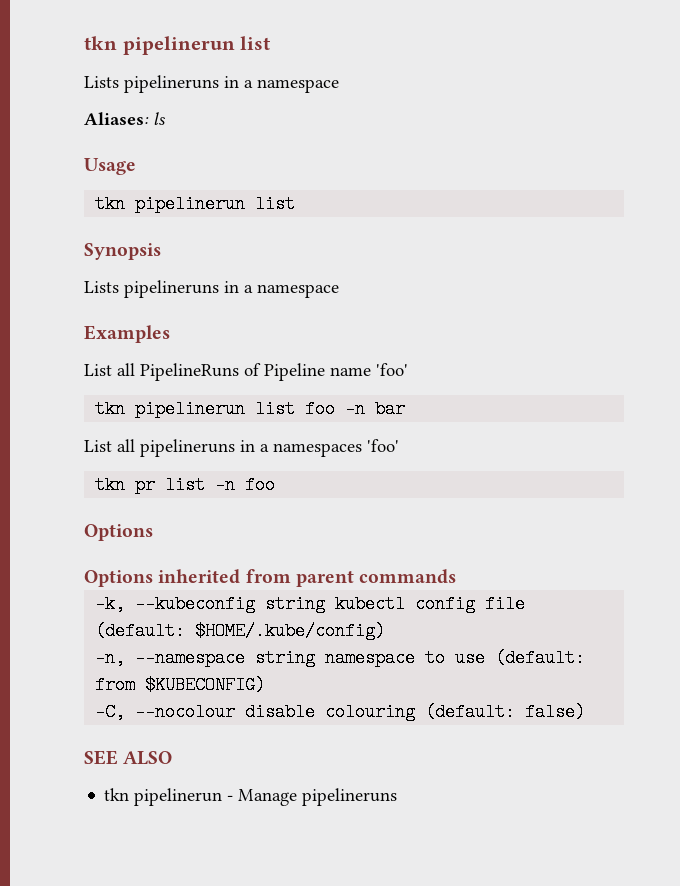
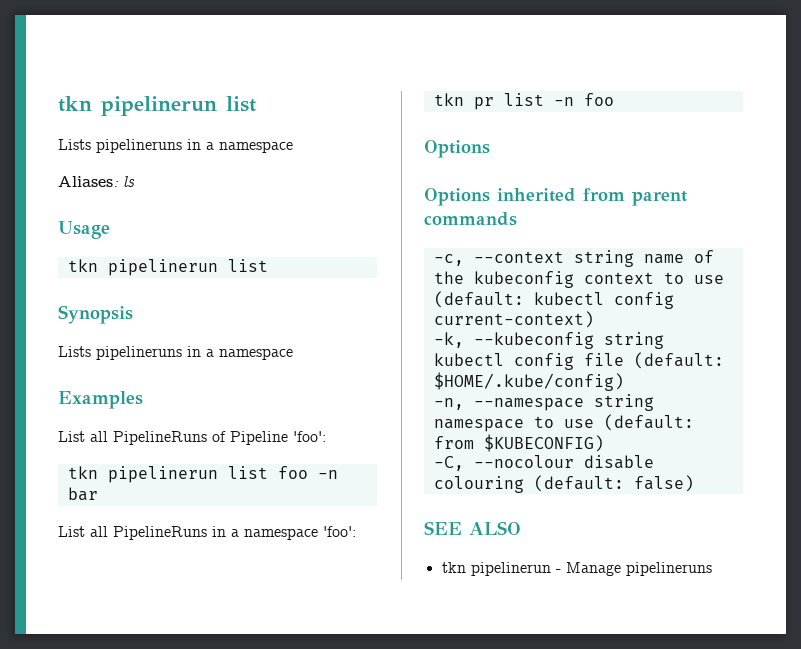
[330,363,408,376] name 'foo' -> [293,431,326,442] 'foo':
[140,439,399,457] pipelineruns in a namespaces 'foo' -> [113,526,356,540] PipelineRuns in a namespace 'foo':
(457, 576) none -> [433,250,714,267] [433,271,724,288] [433,291,674,309] [433,311,594,328] // -c, --context string name of the kubeconfig context to use (default: kubectl config current-context)

